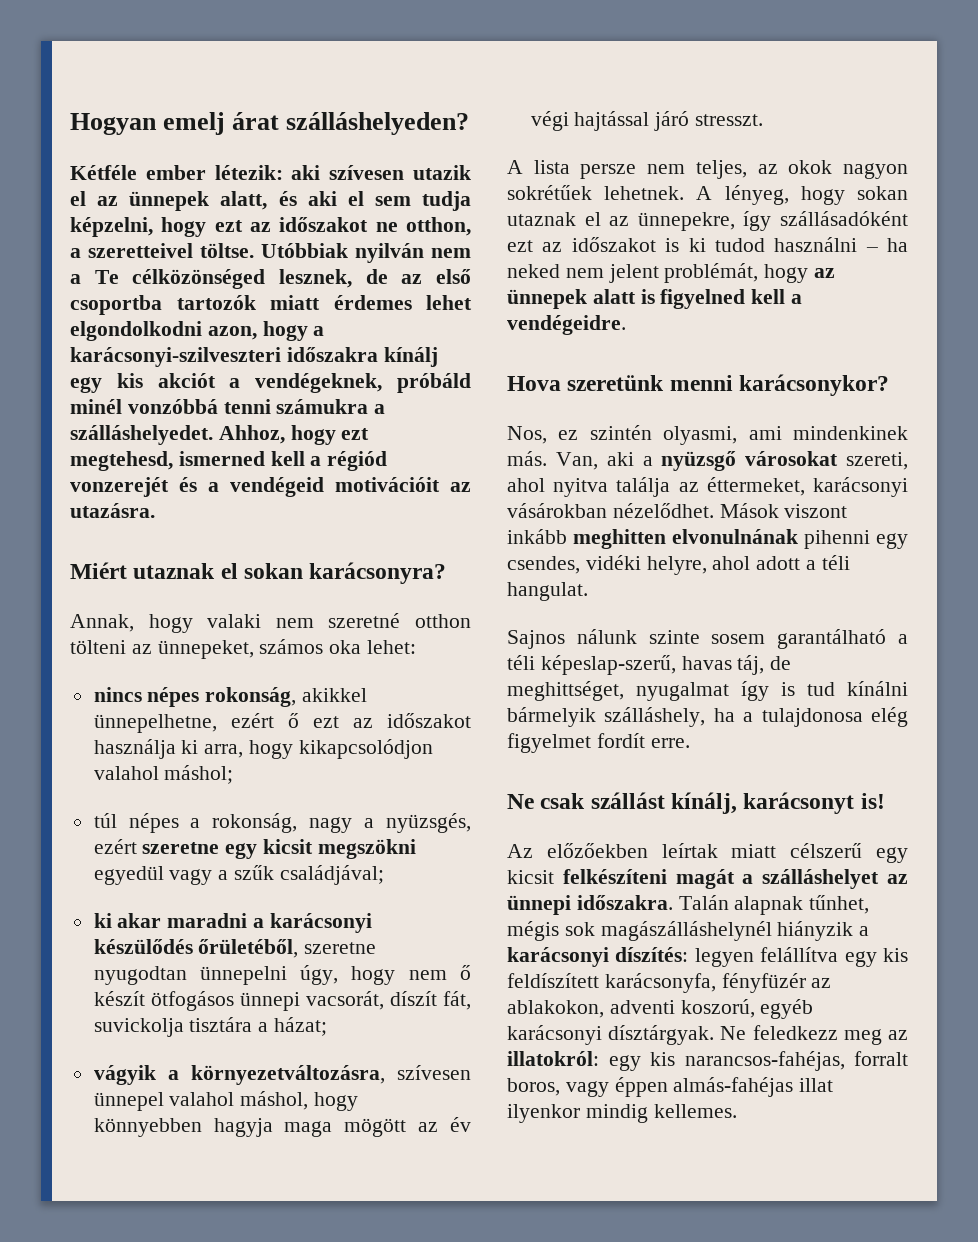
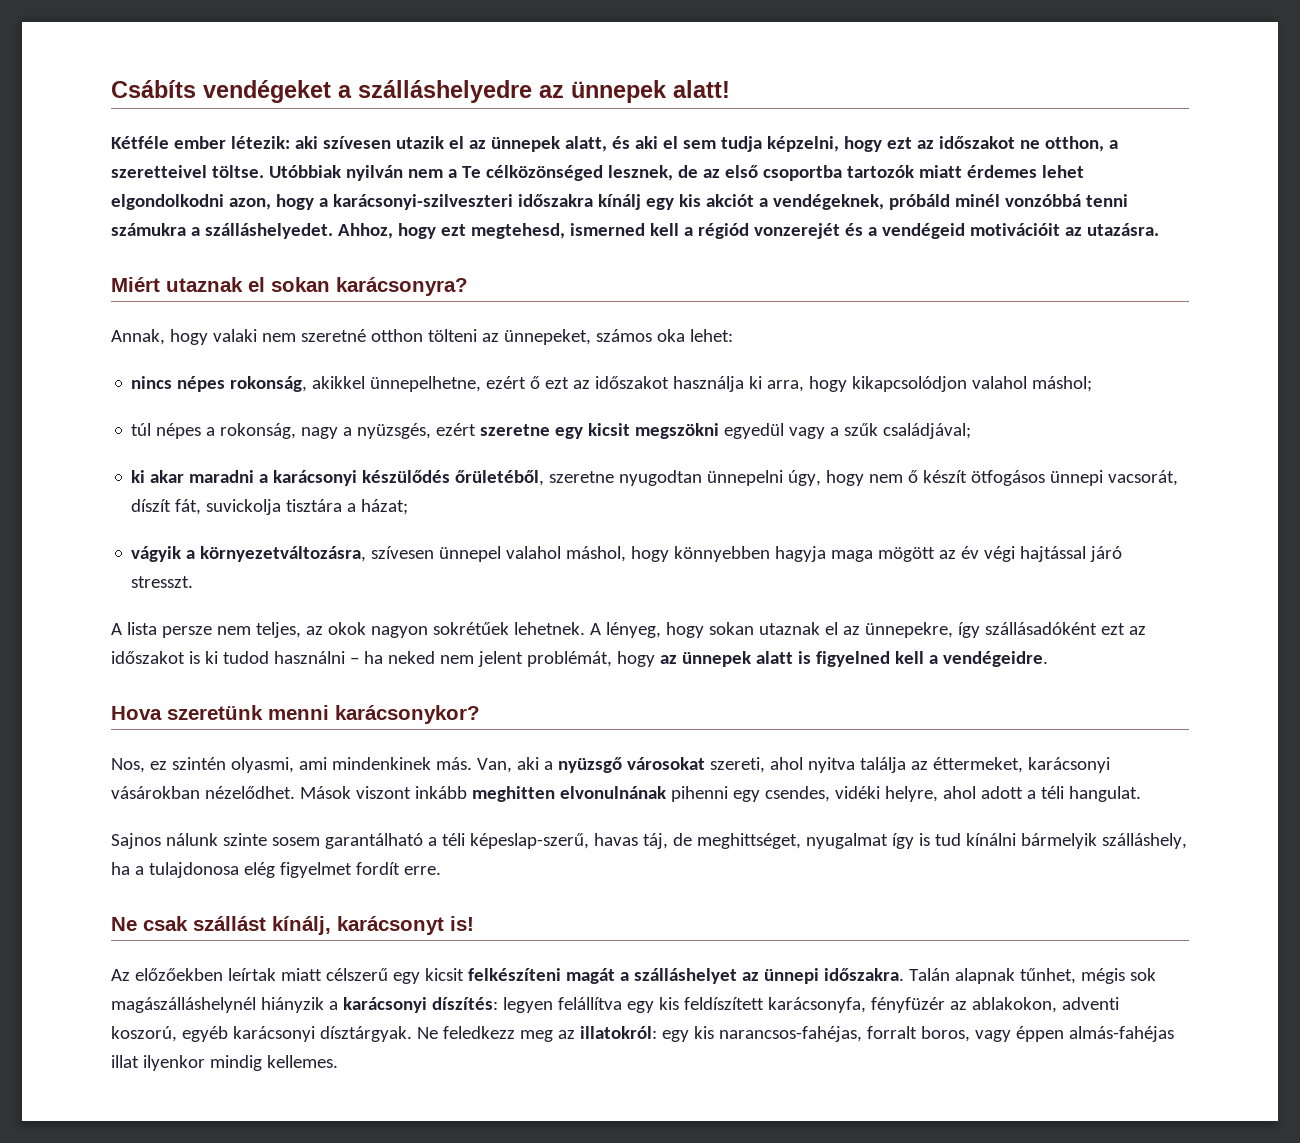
[70,112,470,135] Hogyan emelj árat szálláshelyeden? -> [111,80,730,103] Csábíts vendégeket a szálláshelyedre az ünnepek alatt!

